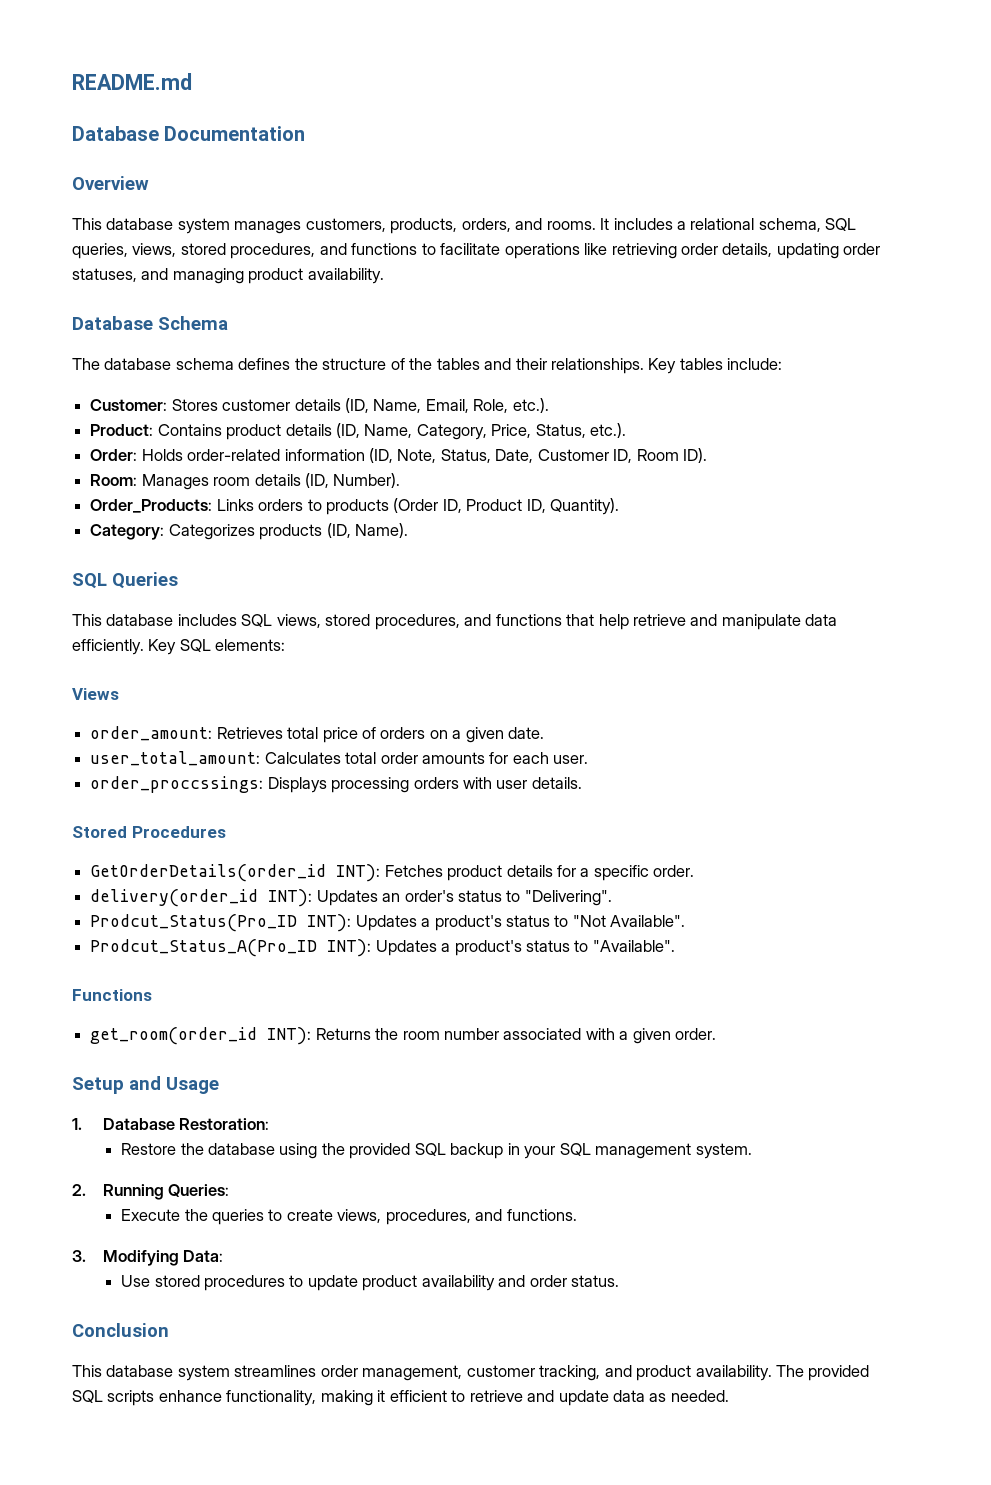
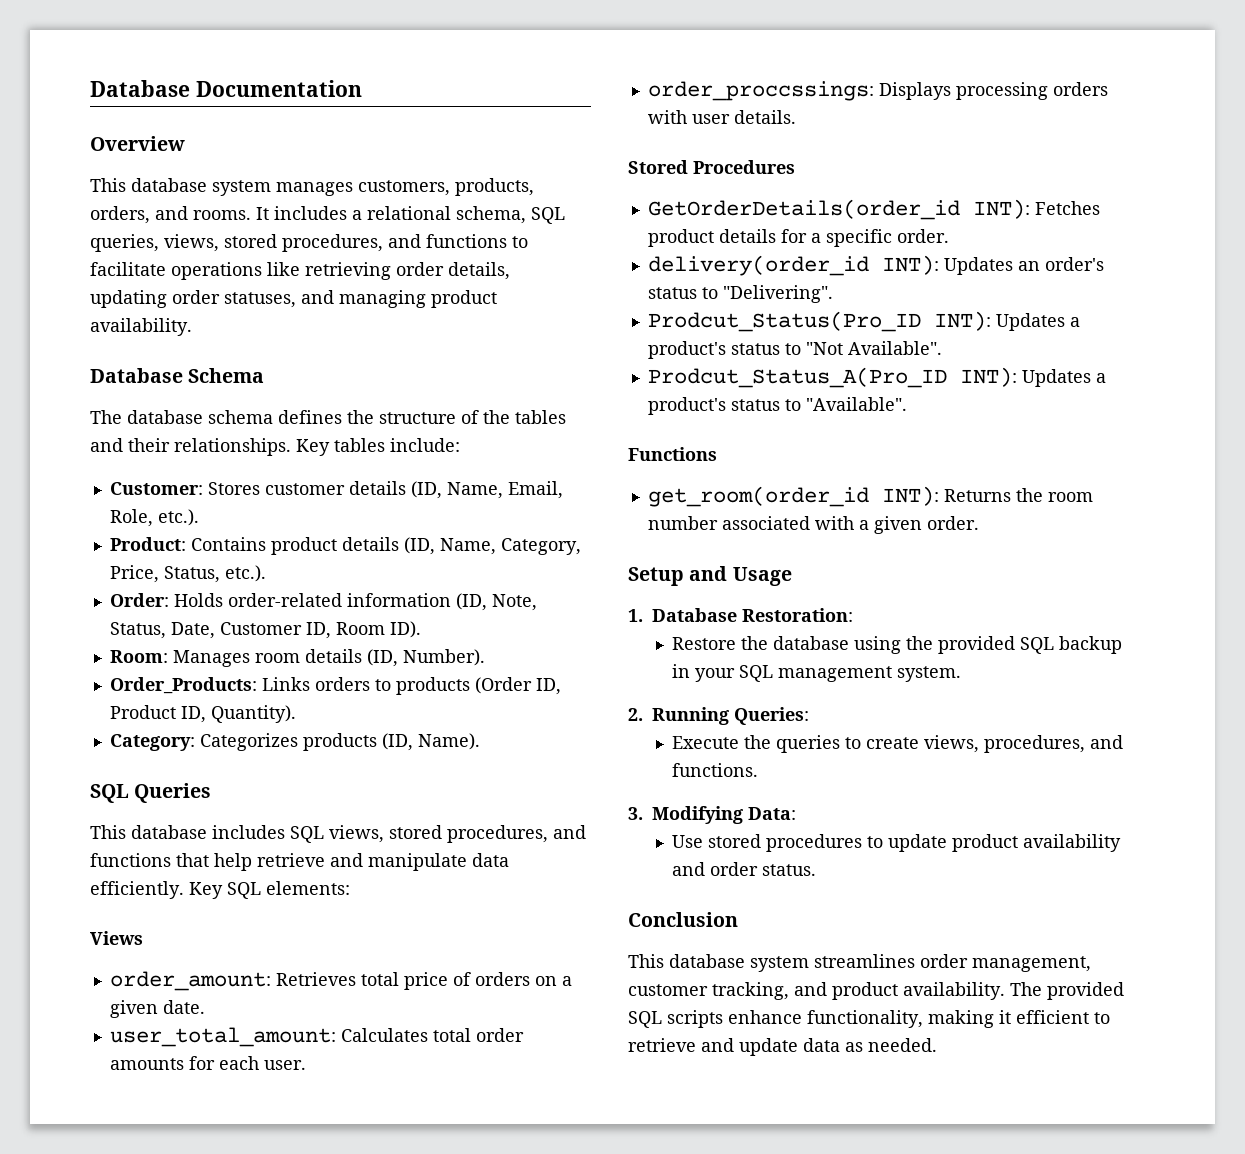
[72,73,192,90] README.md // -> (90, 88) none

